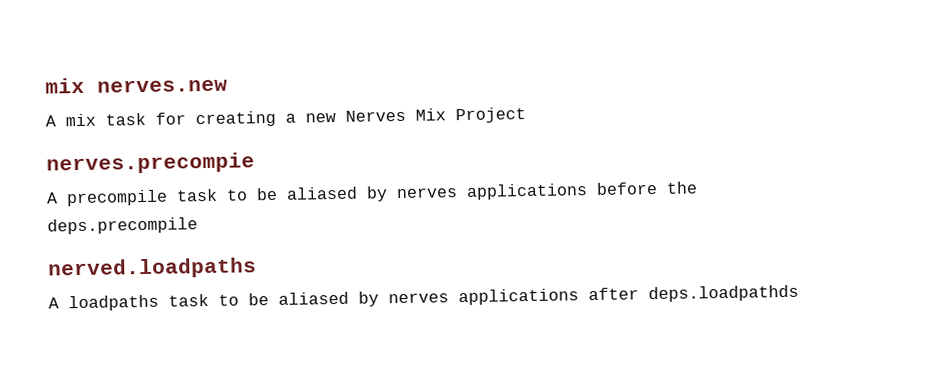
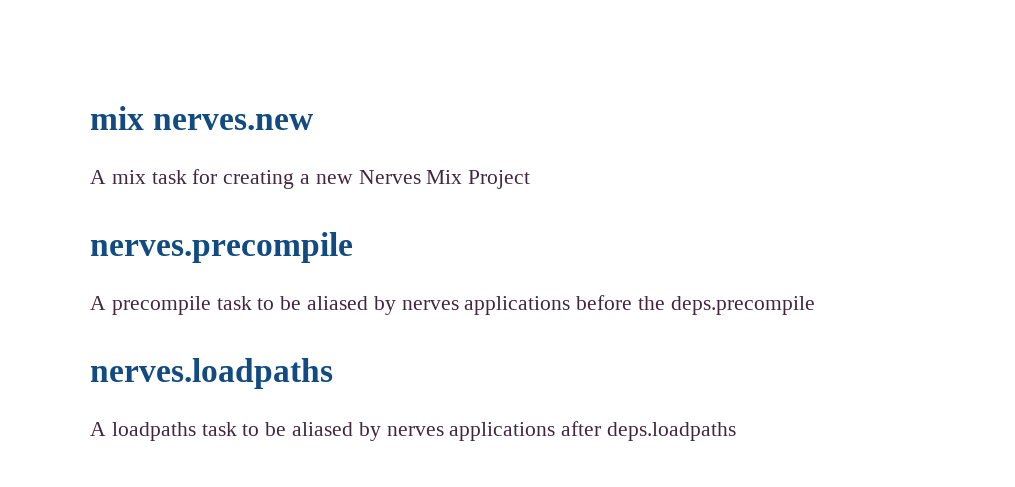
[46,152,255,175] nerves.precompie -> [90,232,353,263] nerves.precompile
[47,257,257,280] nerved.loadpaths -> [90,358,333,389] nerves.loadpaths
[648,284,799,303] deps.loadpathds -> [607,422,737,441] deps.loadpaths

